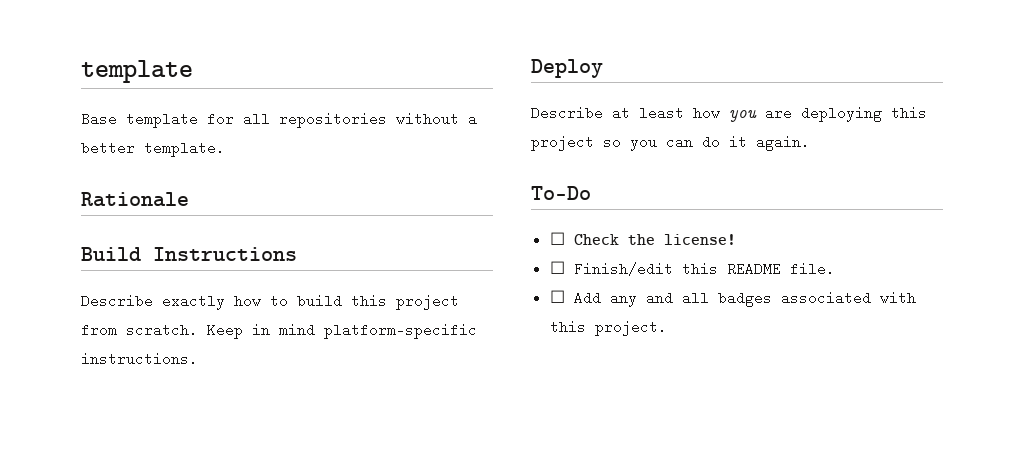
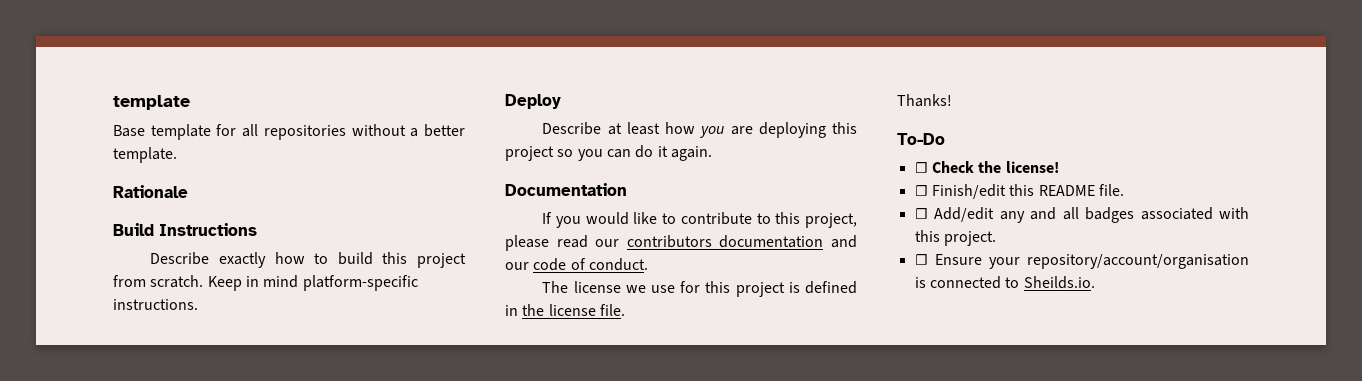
(810, 143) none -> [505,183,627,196] [542,212,857,228] [505,235,857,251] [505,258,648,271] [542,281,857,297] [505,304,625,316] [897,94,952,107] // Documentation // If you would like to contribute to this project, please read our contributors documentation and our code of conduct. // The license we use for this project is defined in the license file. // Thanks!
[573,291,601,305] Add -> [934,207,995,222] Add/edit
(667, 328) none -> [914,254,1249,269] [914,276,1095,289] // ☐ Ensure your repository/account/organisation is connected to Sheilds.io.

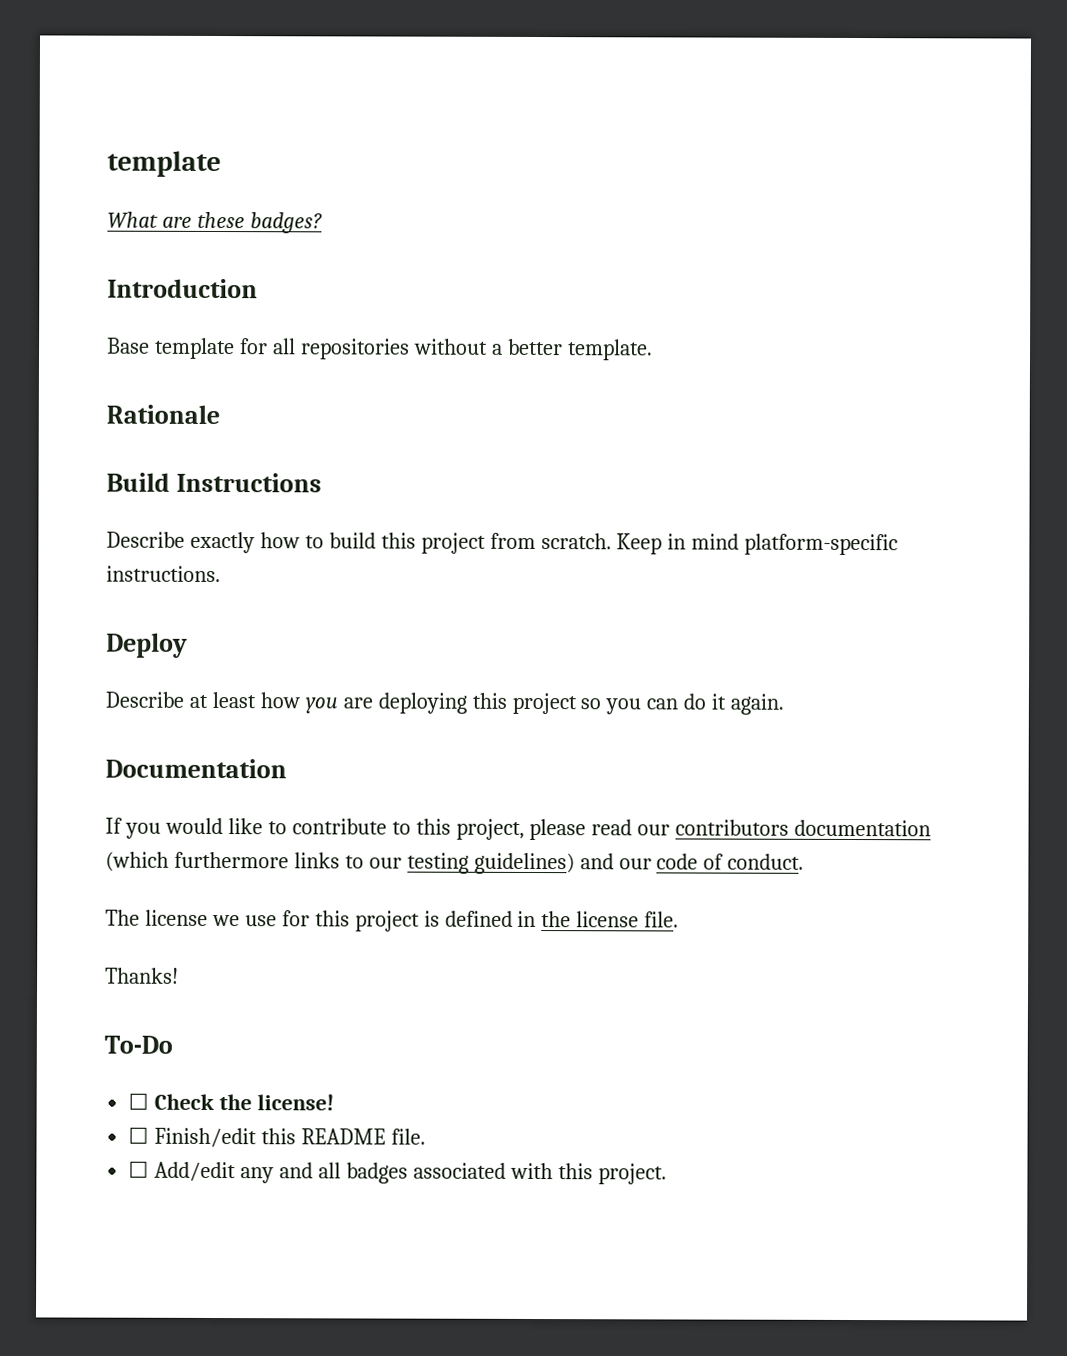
[113,95,190,110] template -> [107,150,221,178] [107,211,323,234] [107,278,258,299] template // What are these badges? // Introduction
(824, 241) none -> [105,851,575,875] (which furthermore links to our testing guidelines)
[914,254,1249,269] [914,276,1095,289] // ☐ Ensure your repository/account/organisation is connected to Sheilds.io. -> (667, 1174) none

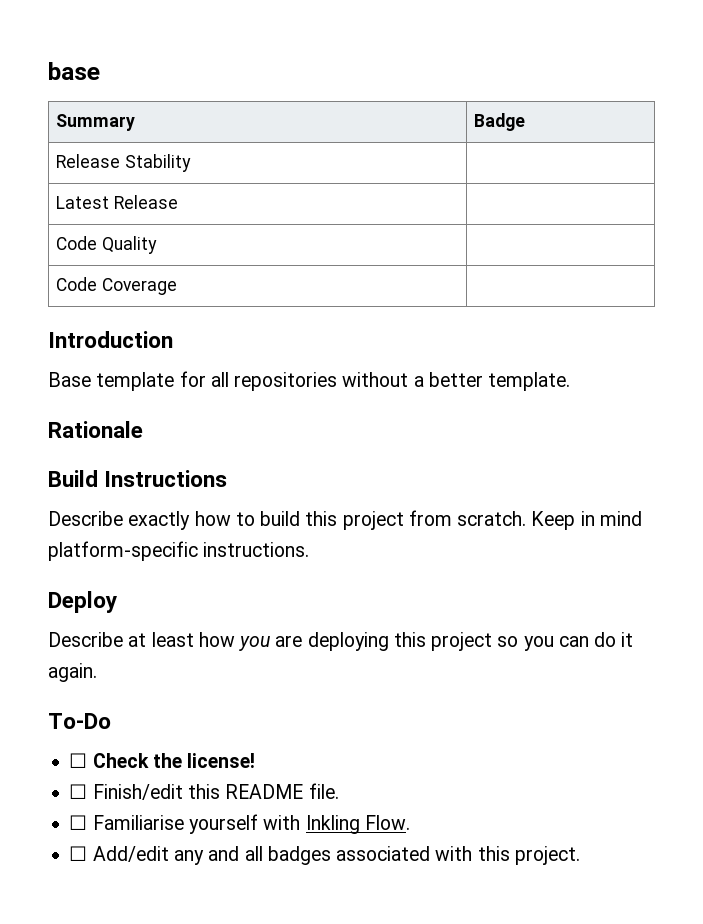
[107,150,221,178] [107,211,323,234] template // What are these badges? -> [48,62,100,80] [55,114,135,131] [473,113,525,131] [55,154,191,172] [55,195,178,209] [55,236,157,254] [55,277,177,295] base // Summary | Badge // Release Stability | // Latest Release | // Code Quality | // Code Coverage |
[105,758,287,779] [105,817,932,841] [105,851,805,875] [105,909,680,932] [105,967,179,984] // Documentation // If you would like to contribute to this project, please read our contributors documentation (which furthermore links to our testing guidelines) and our code of conduct. // The license we use for this project is defined in the license file. // Thanks! -> (97, 672) none
(426, 1136) none -> [69,814,410,834] // ☐ Familiarise yourself with Inkling Flow.

